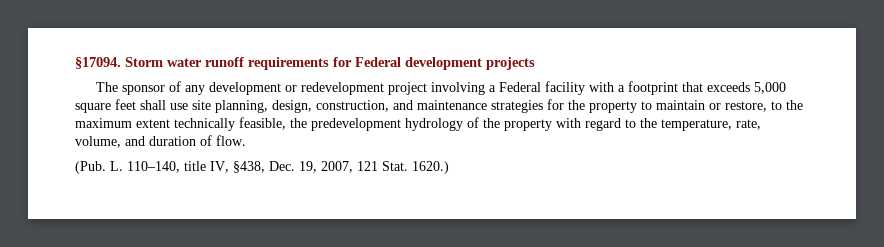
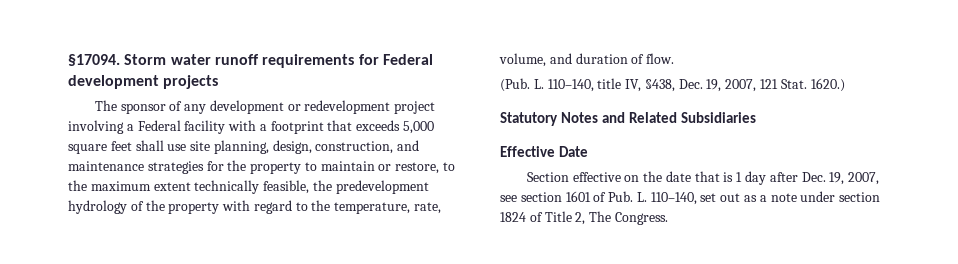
(449, 167) none -> [500,112,756,126] [500,146,588,157] [526,171,880,185] [500,191,881,205] [500,211,668,225] // Statutory Notes and Related Subsidiaries // Effective Date // Section effective on the date that is 1 day after Dec. 19, 2007, see section 1601 of Pub. L. 110–140, set out as a note under section 1824 of Title 2, The Congress.

